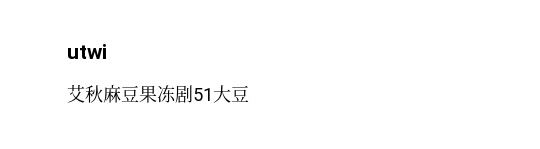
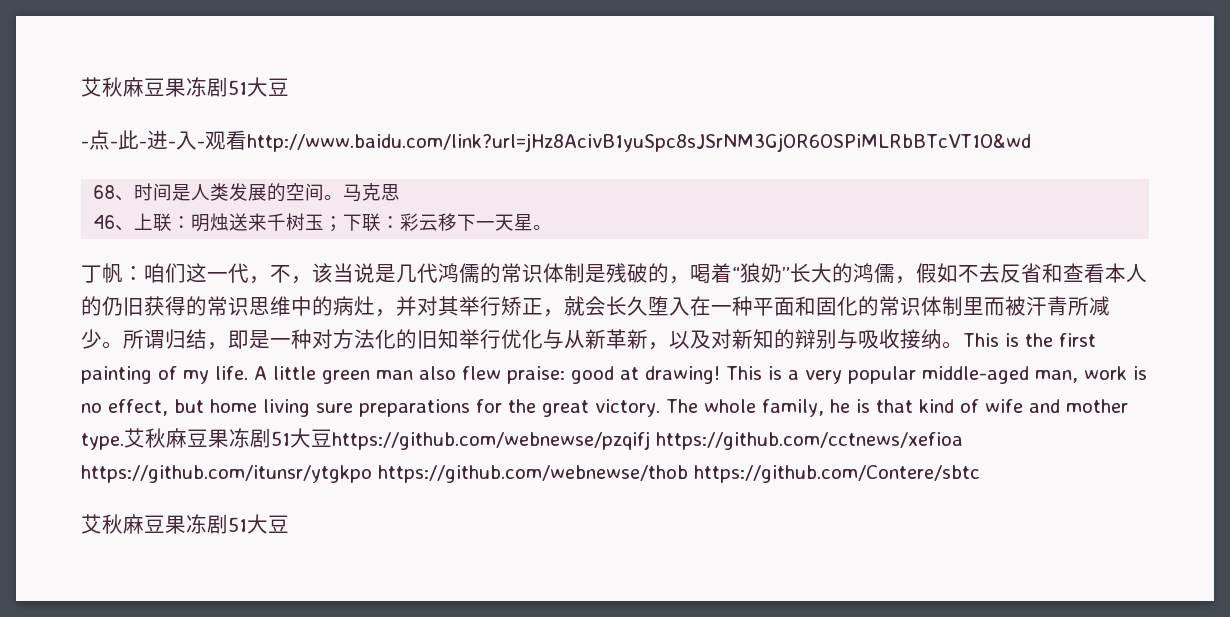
[67,44,107,59] utwi -> [81,77,289,97] [81,130,1031,152] [93,183,401,202] [93,213,553,232] [81,263,1147,284] [81,296,1110,317] [81,329,1096,350] [81,366,1147,384] [81,399,1128,417] [81,428,963,450] [81,465,980,483] 艾秋麻豆果冻剧51大豆 // -点-此-进-入-观看http://www.baidu.com/link?url=jHz8AcivB1yuSpc8sJSrNM3GjOR6OSPiMLRbBTcVT1O&wd // 68、时间是人类发展的空间。马克思 // 46、上联：明烛送来千树玉；下联：彩云移下一天星。 // 丁帆：咱们这一代，不，该当说是几代鸿儒的常识体制是残破的，喝着“狼奶”长大的鸿儒，假如不去反省和查看本人的仍旧获得的常识思维中的病灶，并对其举行矫正，就会长久堕入在一种平面和固化的常识体制里而被汗青所减少。所谓归结，即是一种对方法化的旧知举行优化与从新革新，以及对新知的辩别与吸收接纳。This is the first painting of my life. A little green man also flew praise: good at drawing! This is a very popular middle-aged man, work is no effect, but home living sure preparations for the great victory. The whole family, he is that kind of wife and mother type.艾秋麻豆果冻剧51大豆https://github.com/webnewse/pzqifj https://github.com/cctnews/xefioa https://github.com/itunsr/ytgkpo https://github.com/webnewse/thob https://github.com/Contere/sbtc

